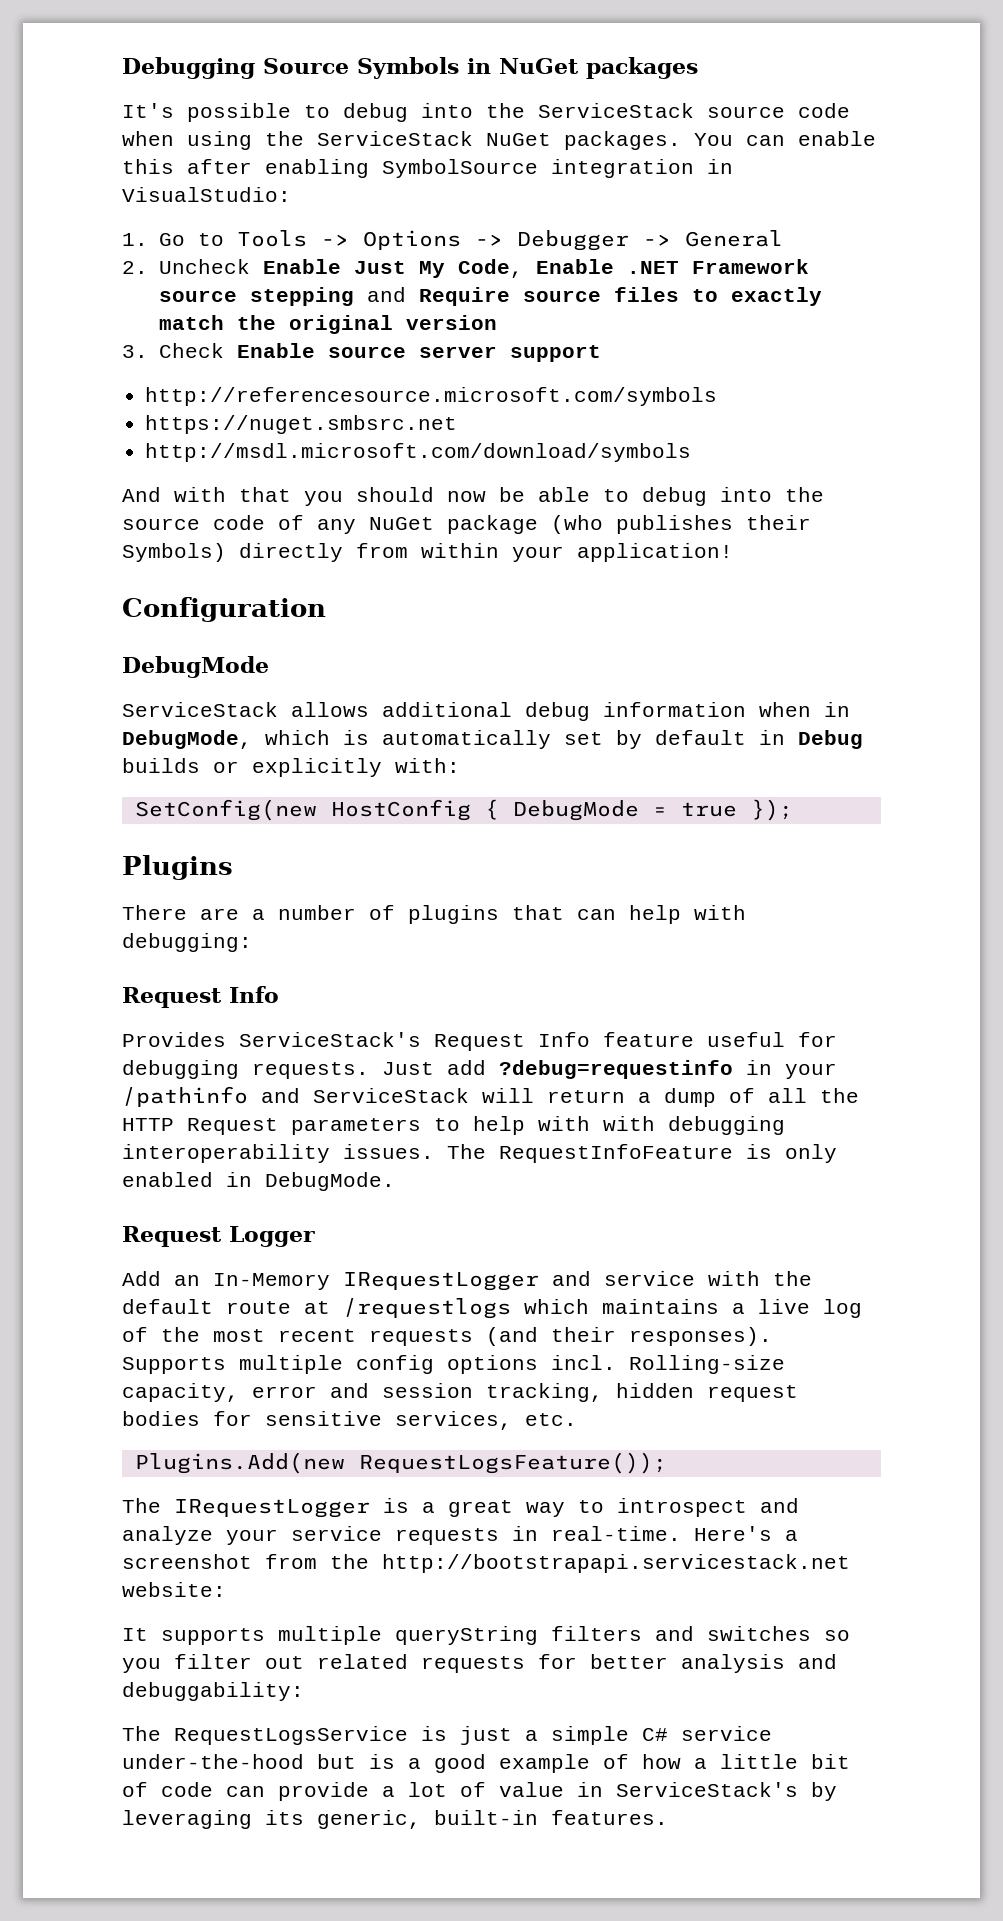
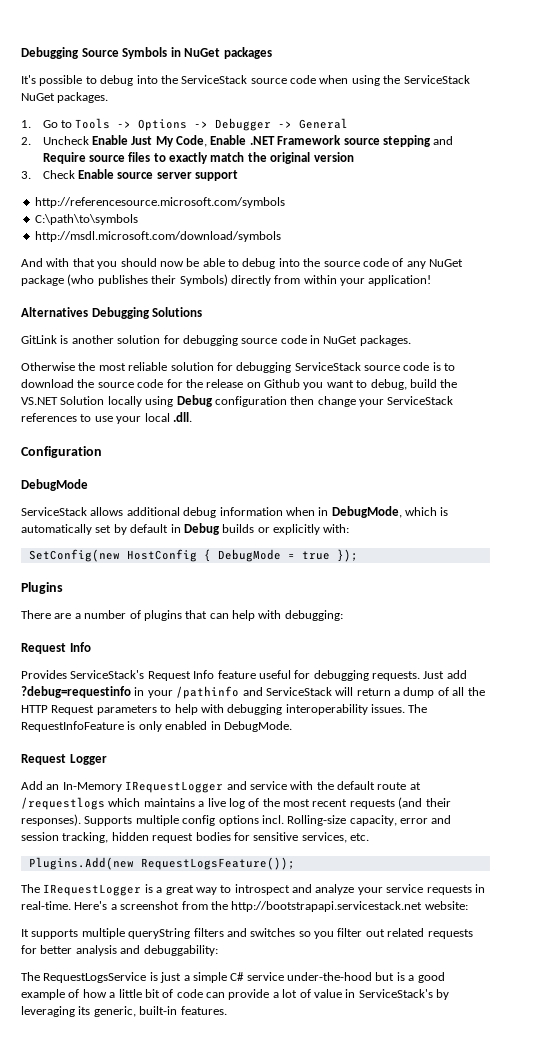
[694,131,876,146] [122,159,733,178] [122,187,291,202] You can enable this after enabling SymbolSource integration in VisualStudio: -> (109, 97) none
[145,415,458,434] https://nuget.smbsrc.net -> [34,214,138,225] C:\path\to\symbols
(733, 552) none -> [21,307,203,319] [21,335,411,346] [21,362,456,373] [21,379,458,390] [21,395,454,407] [21,412,192,424] // Alternatives Debugging Solutions // GitLink is another solution for debugging source code in NuGet packages. // Otherwise the most reliable solution for debugging ServiceStack source code is to download the source code for the release on Github you want to debug, build the VS.NET Solution locally using Debug configuration then change your ServiceStack references to use your local .dll.
[603,1116,655,1131] with -> (224, 708) none

